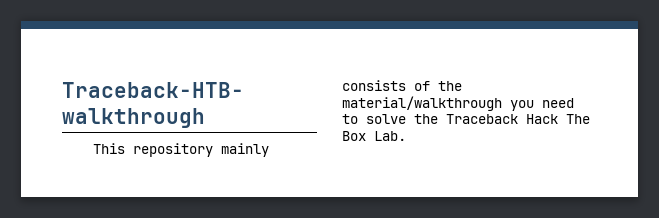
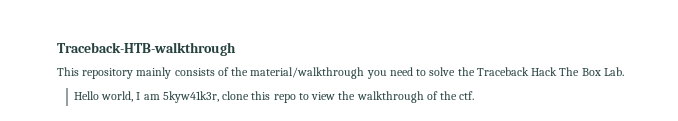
(406, 136) none -> [73,91,475,103] // Hello world, I am 5kyw41k3r, clone this repo to view the walkthrough of the ctf.

